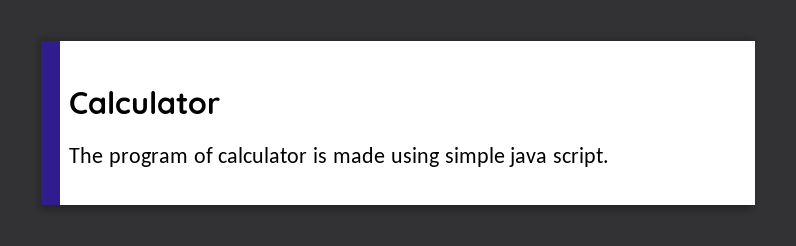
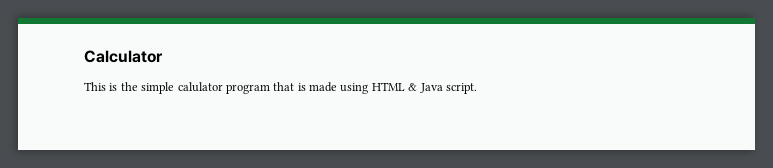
[69,147,548,167] The program of calculator is made using simple java -> [84,82,443,94] This is the simple calulator program that is made using HTML & Java

